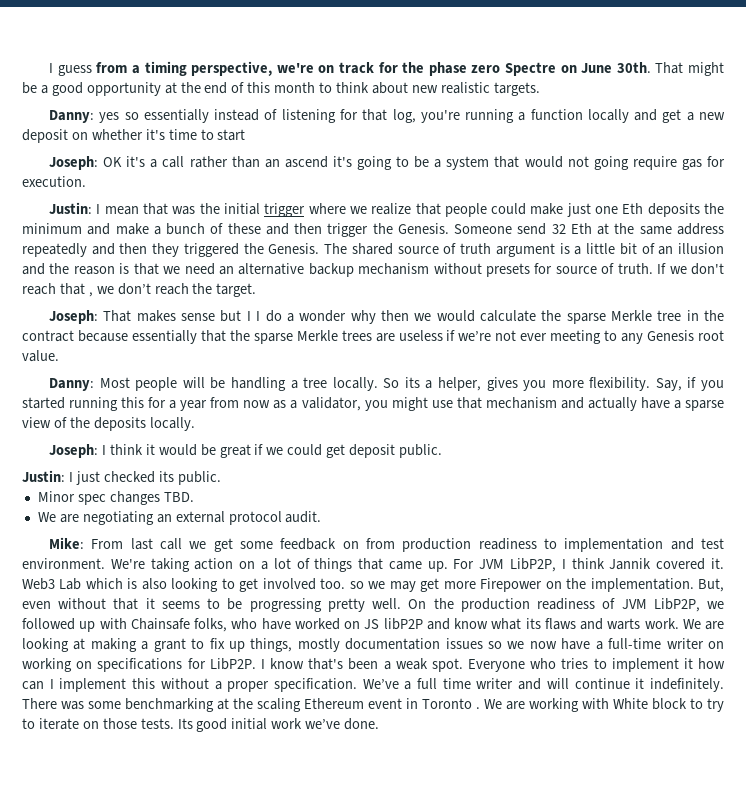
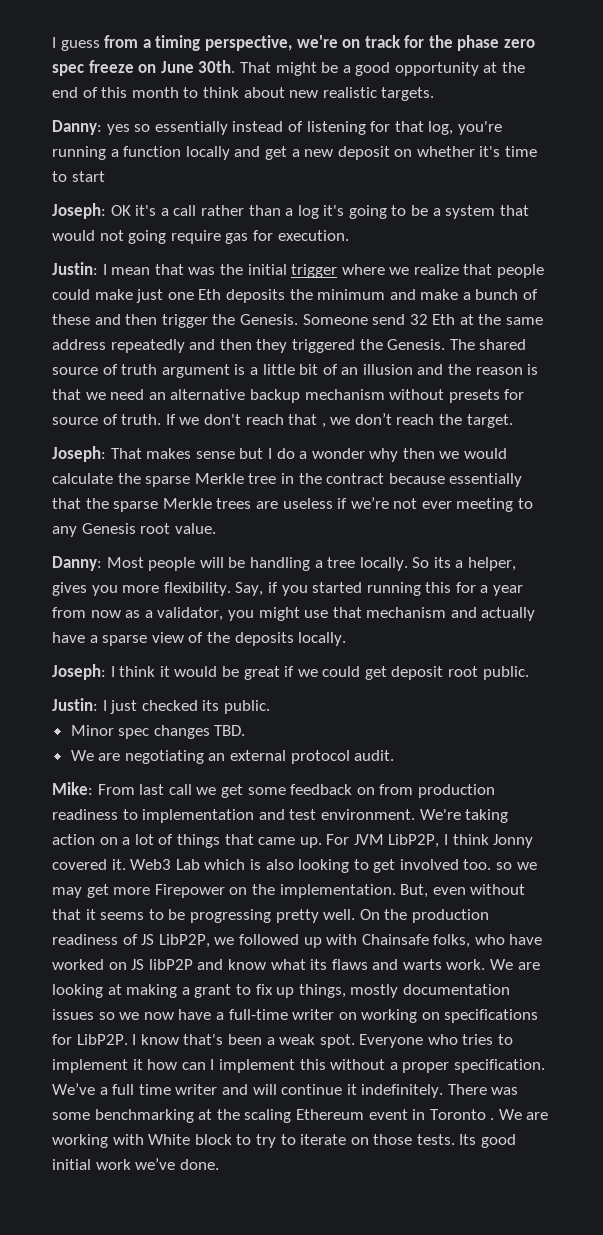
[504,62,556,76] Spectre -> [52,60,134,76] spec freeze
[264,156,328,168] an ascend -> [285,205,319,219] a log
[256,311,261,321] I -> (272, 453) none
(396, 451) none -> [448,666,479,677] root
[609,558,652,570] Jannik -> [493,834,534,848] Jonny
[621,599,647,609] JVM -> [141,934,155,945] JS

